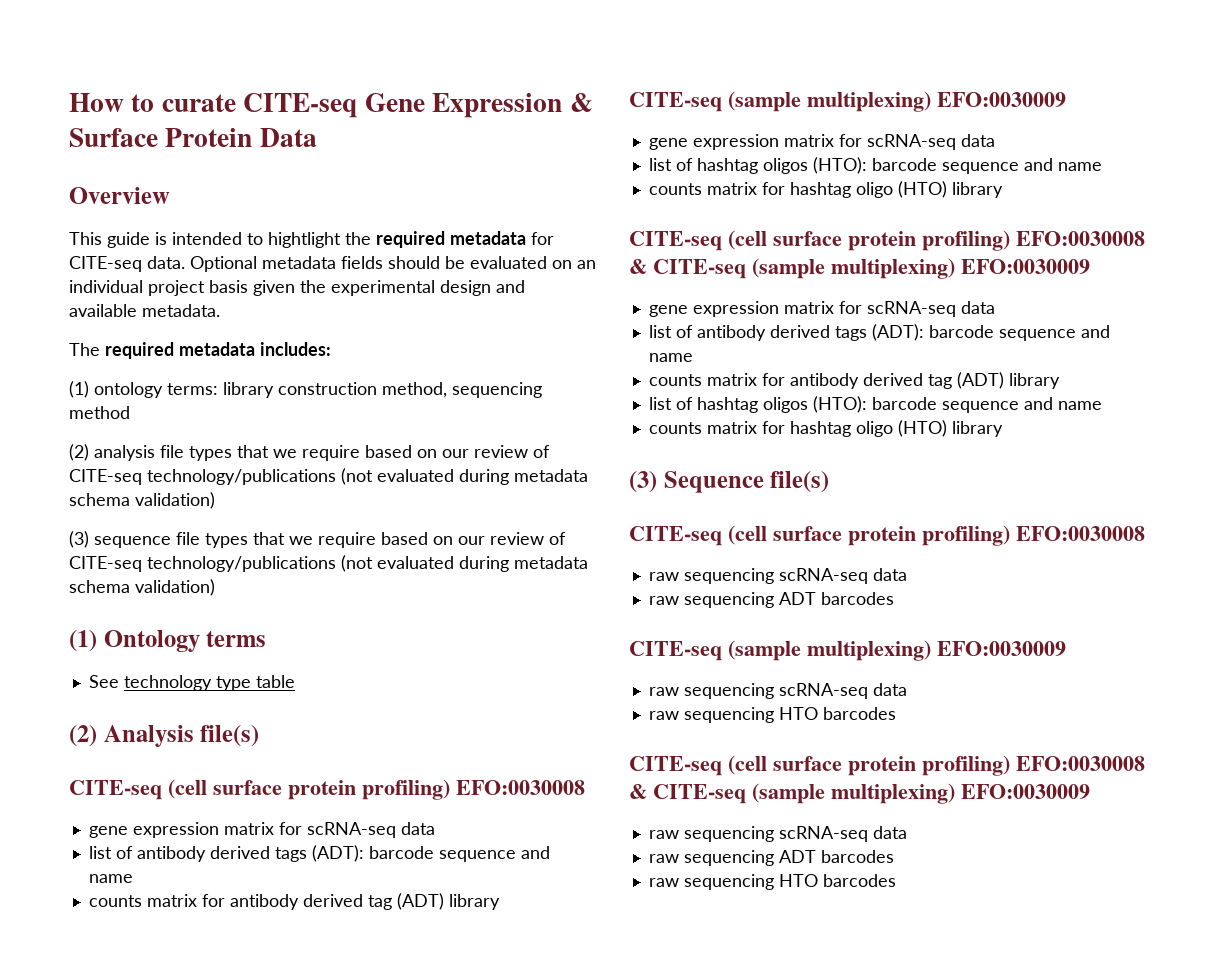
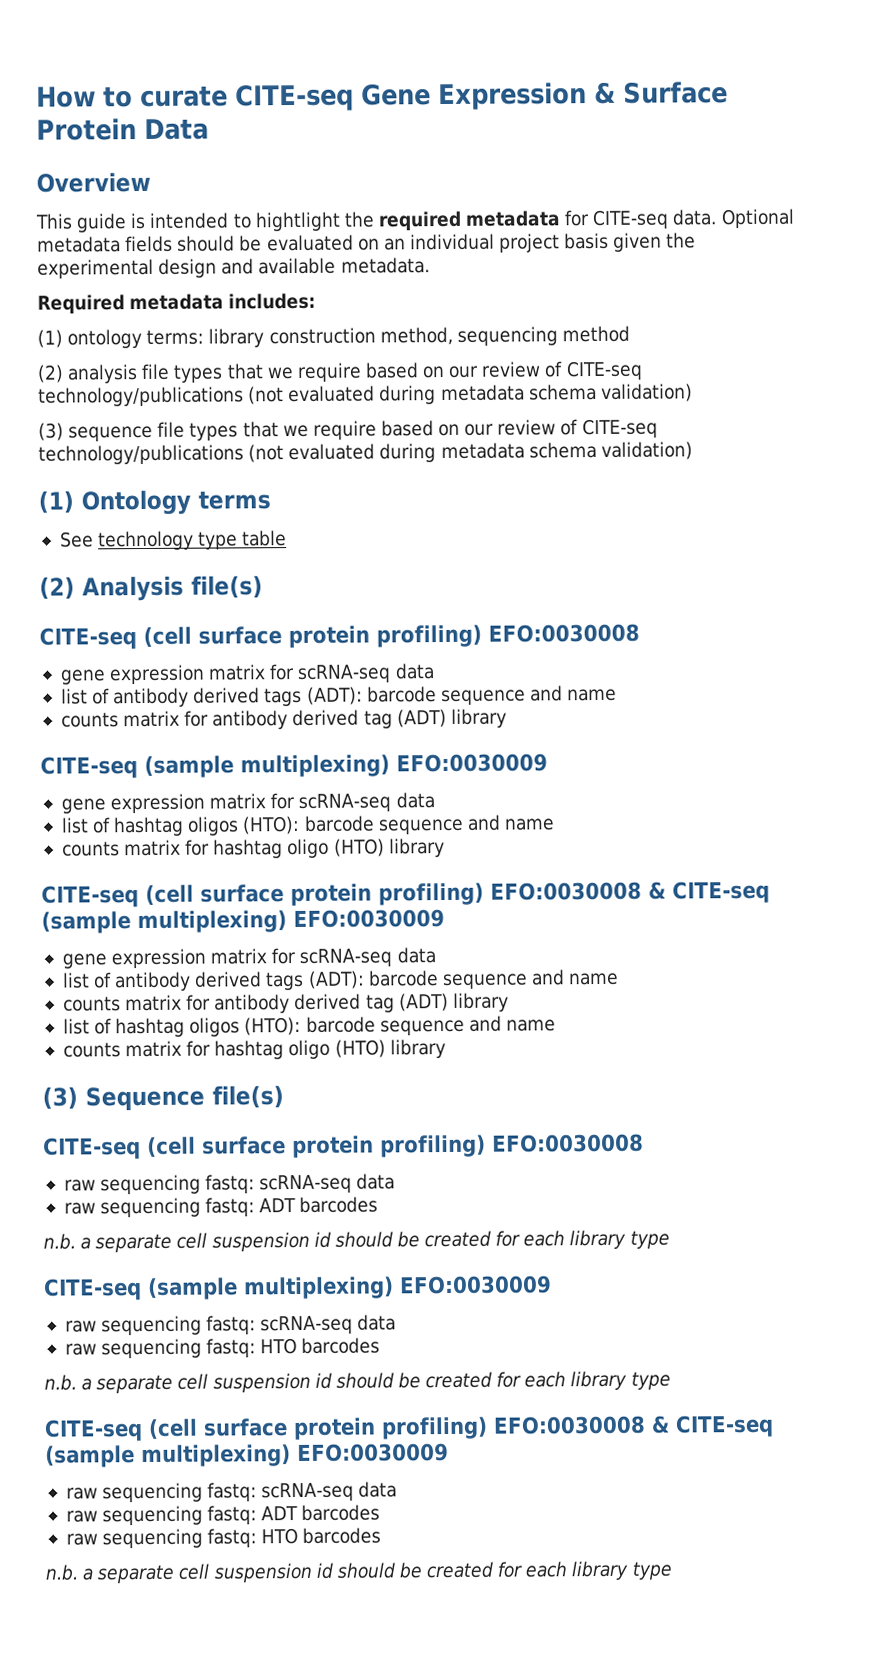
[69,342,174,359] The required -> [37,294,125,314] Required
[778,568,907,584] [648,592,894,608] [629,640,1066,661] [648,683,907,699] [648,707,896,723] scRNA-seq data // raw sequencing ADT barcodes // CITE-seq (sample multiplexing) EFO:0030009 // raw sequencing scRNA-seq data // raw sequencing HTO barcodes -> [205,1173,396,1194] [63,1196,379,1218] [43,1229,670,1253] [43,1275,552,1301] [64,1314,397,1336] [64,1337,381,1359] [44,1370,671,1394] fastq: scRNA-seq data // raw sequencing fastq: ADT barcodes // n.b. a separate cell suspension id should be created for each library type // CITE-seq (sample multiplexing) EFO:0030009 // raw sequencing fastq: scRNA-seq data // raw sequencing fastq: HTO barcodes // n.b. a separate cell suspension id should be created for each library type
[778,826,907,842] [648,850,774,866] scRNA-seq data // raw sequencing -> [207,1481,398,1502] [65,1505,258,1526] fastq: scRNA-seq data // raw sequencing fastq:
[778,874,896,887] HTO barcodes -> [207,1527,382,1548] [45,1560,672,1584] fastq: HTO barcodes // n.b. a separate cell suspension id should be created for each library type

